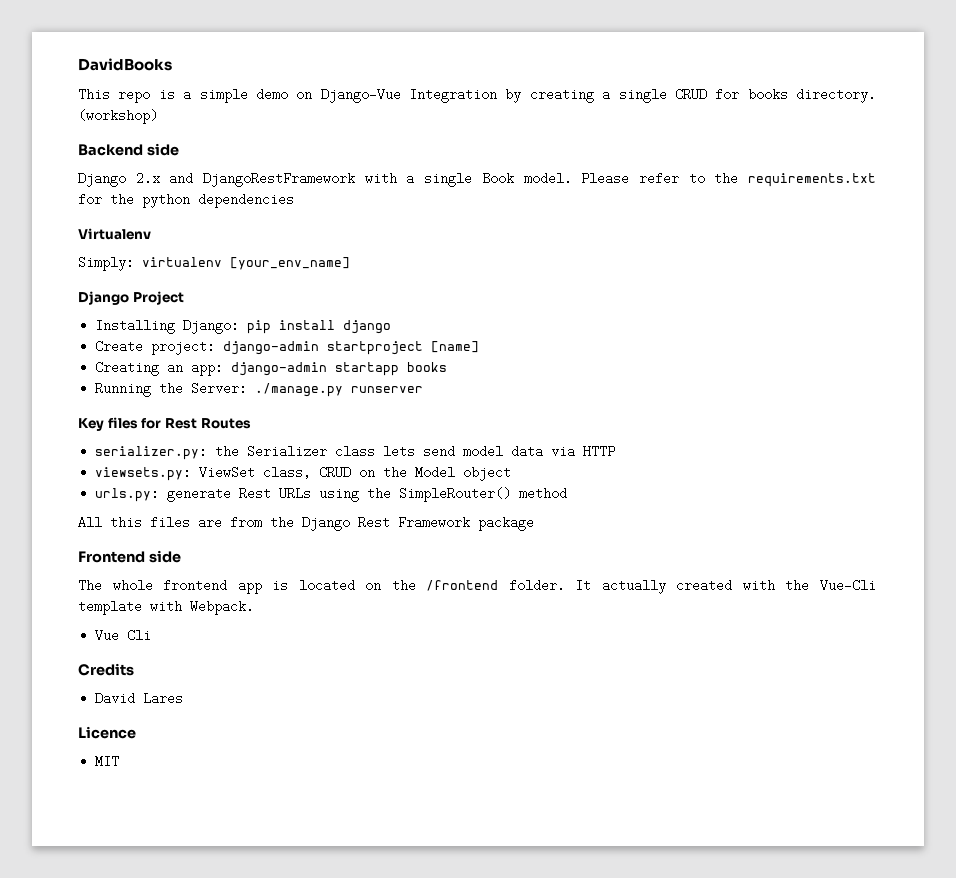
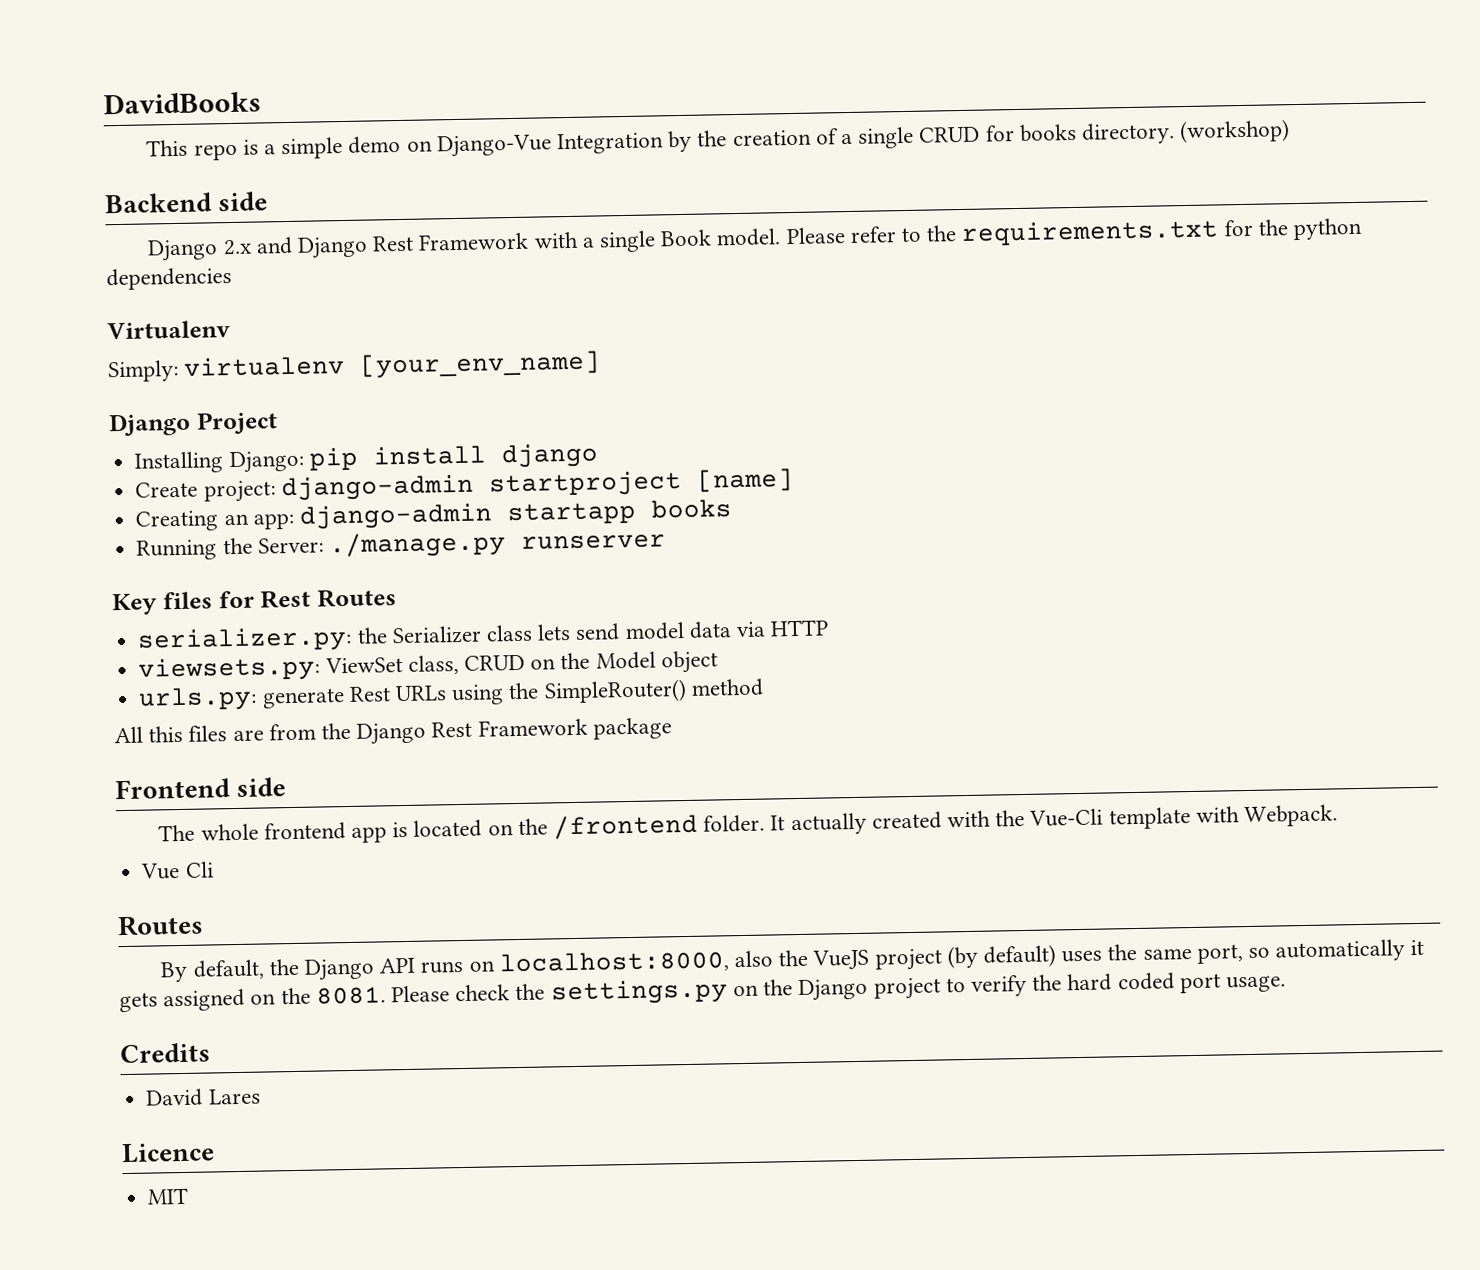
[529,88,594,103] creating -> [697,128,839,147] the creation of
[203,172,356,187] DjangoRestFramework -> [296,232,530,259] Django Rest Framework
(152, 635) none -> [117,914,204,937] [160,939,1425,983] [119,972,1286,1013] // Routes // By default, the Django API runs on localhost:8000, also the VueJS project (by default) uses the same port, so automatically it gets assigned on the 8081. Please check the settings.py on the Django project to verify the hard coded port usage.

